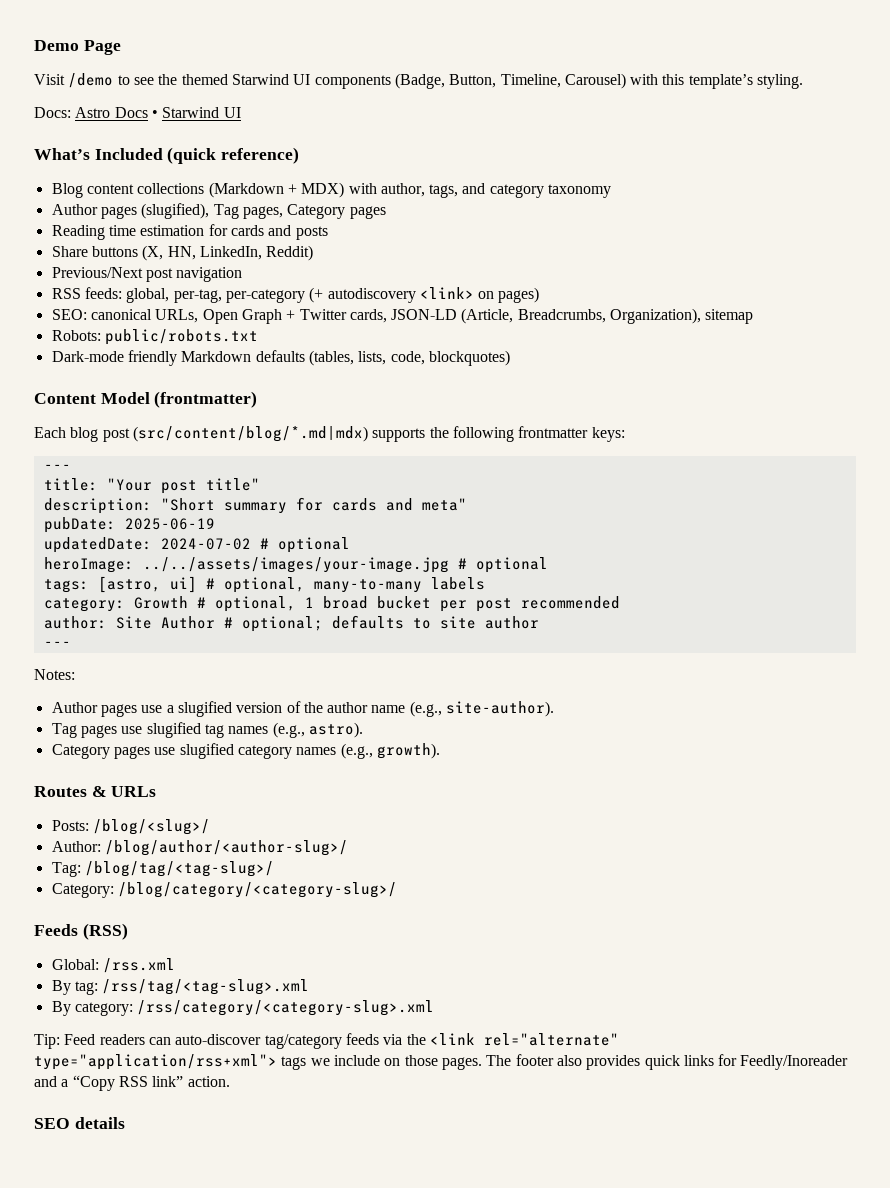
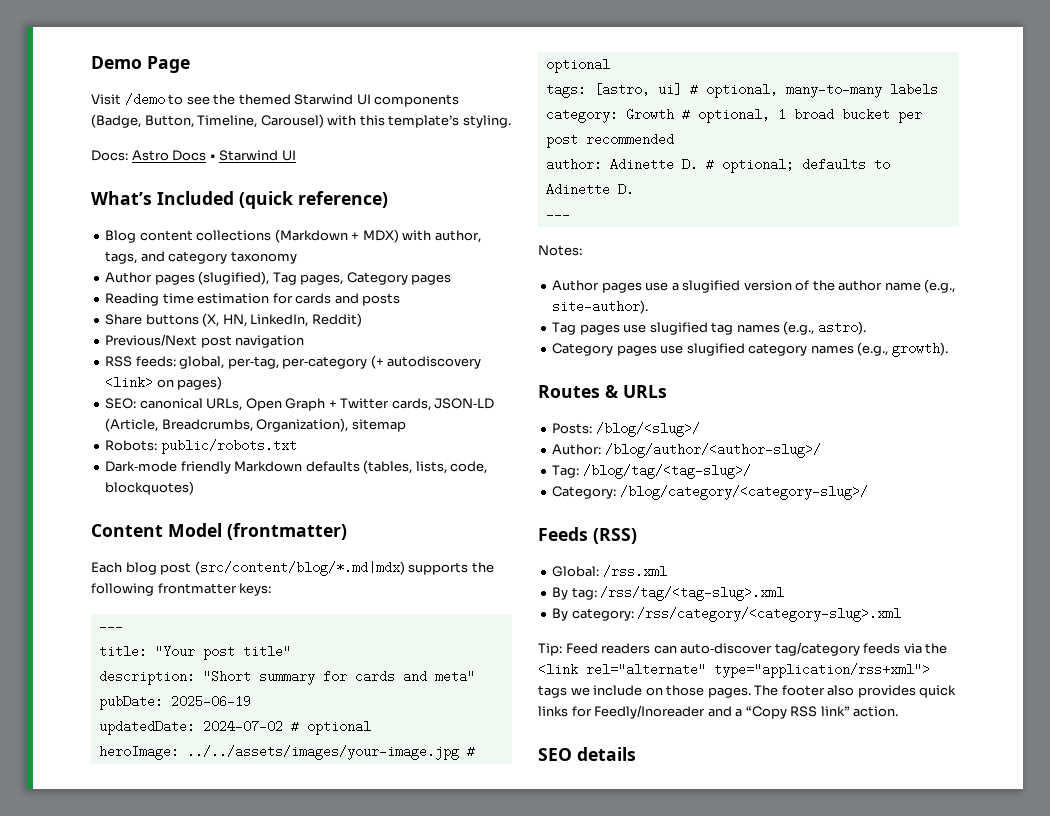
[115,616,215,629] Site Author -> [609,158,698,171] Adinette D.
[439,616,539,629] site author -> [545,183,634,196] Adinette D.

